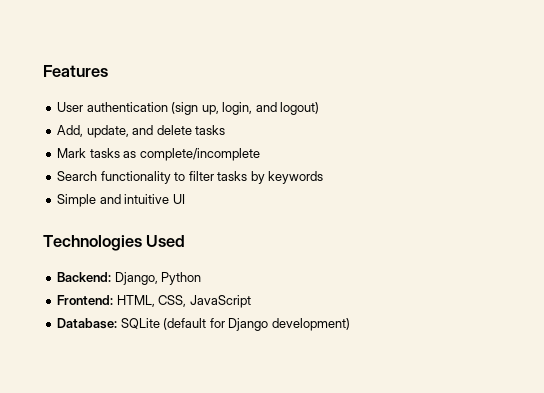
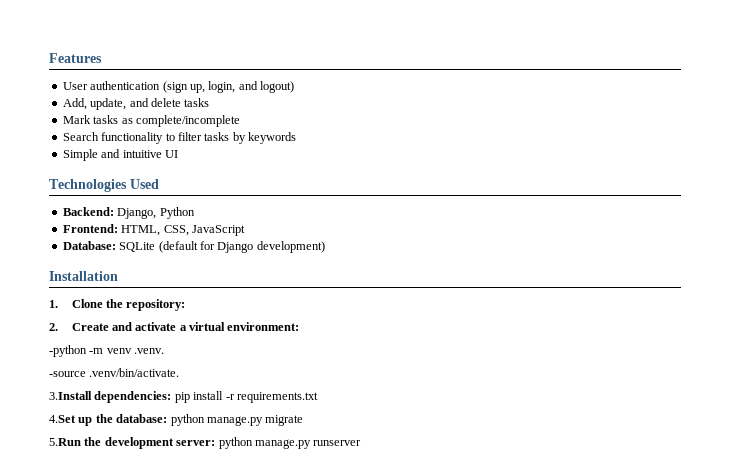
(350, 324) none -> [49,271,118,281] [49,299,186,311] [49,322,300,331] [49,345,165,357] [49,368,180,377] [49,391,318,403] [49,414,304,426] [49,437,362,449] // Installation // 1. Clone the repository: // 2. Create and activate a virtual environment: // -python -m venv .venv. // -source .venv/bin/activate. // 3.Install dependencies: pip install -r requirements.txt // 4.Set up the database: python manage.py migrate // 5.Run the development server: python manage.py runserver

